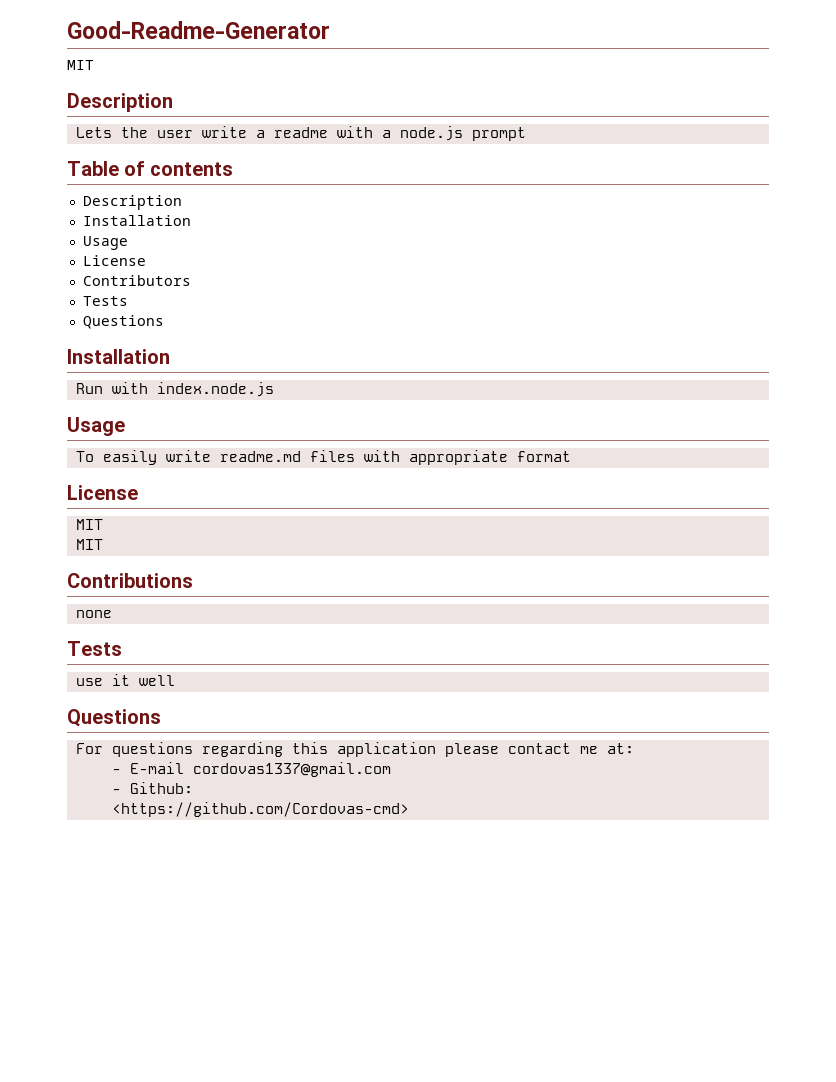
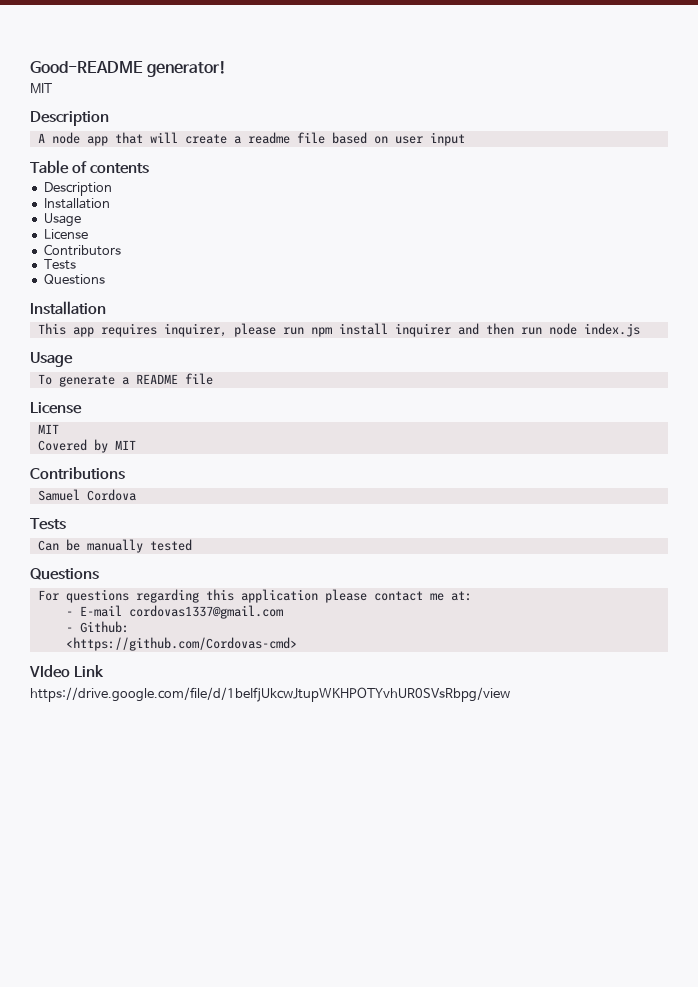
[67,21,330,39] Good-Readme-Generator -> [30,61,227,77] Good-README generator!
[75,126,526,141] Lets the user write a readme with a node.js prompt -> [37,132,465,146] A node app that will create a readme file based on user input
[75,382,274,397] [67,417,125,436] [75,450,571,465] Run with index.node.js // Usage // To easily write readme.md files with appropriate format -> [37,323,640,337] [30,352,73,367] [37,373,213,387] This app requires inquirer, please run npm install inquirer and then run node index.js // Usage // To generate a README file
(103, 524) none -> [37,439,108,453] Covered by
[75,610,112,618] [67,641,122,656] [75,674,175,686] // none // Tests // use it well -> [37,489,136,501] [30,518,66,530] [37,539,192,553] // Samuel Cordova // Tests // Can be manually tested
(409, 809) none -> [29,665,104,678] [30,687,510,702] // VIdeo Link // https://drive.google.com/file/d/1beIfjUkcwJtupWKHPOTYvhUR0SVsRbpg/view

